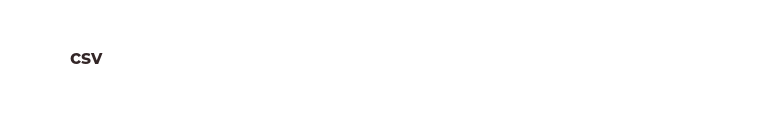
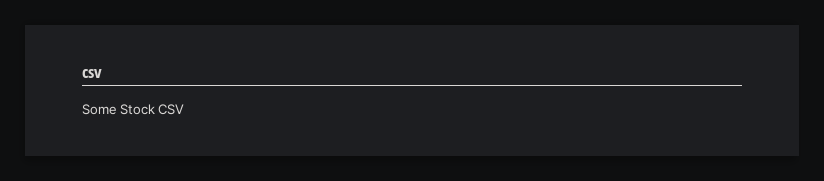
(103, 58) none -> [82,104,185,115] // Some Stock CSV

